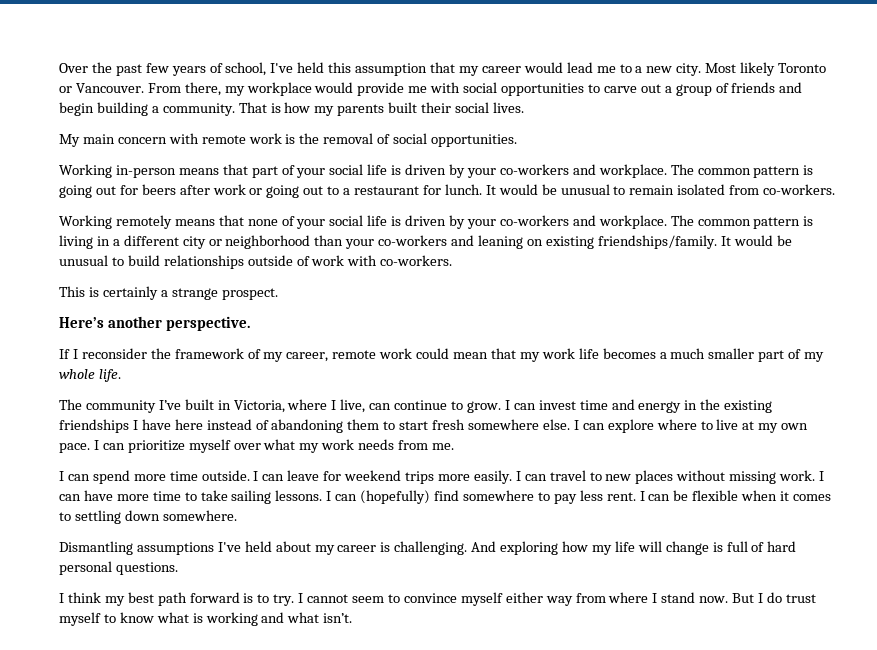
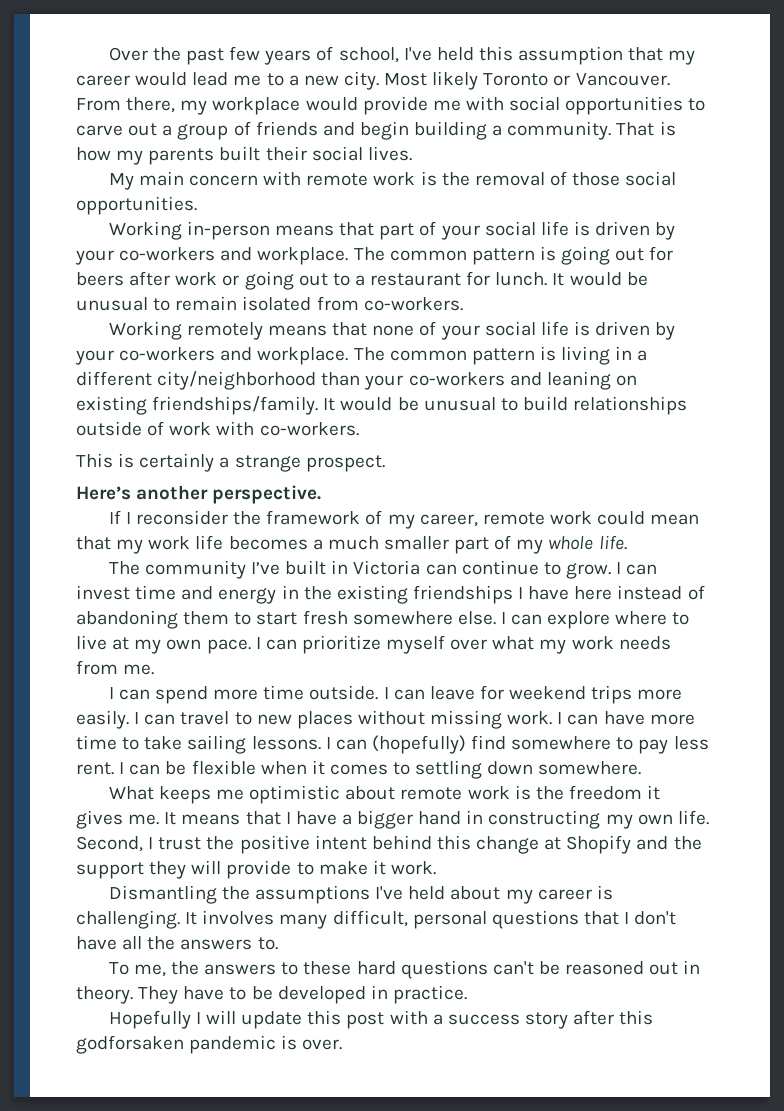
(391, 139) none -> [572,172,621,186] those
[182,235,311,249] city or neighborhood -> [157,371,317,390] city/neighborhood
[233,399,366,413] Victoria, where I live, -> [353,560,421,575] Victoria
(237, 515) none -> [108,785,661,804] [76,810,709,829] [76,835,702,854] [76,860,436,879] // What keeps me optimistic about remote work is the freedom it gives me. It means that I have a bigger hand in constructing my own life. Second, I trust the positive intent behind this change at Shopify and the support they will provide to make it work.
(133, 548) none -> [221,886,250,900] the
[471,541,797,555] [59,561,178,575] [59,592,816,606] [59,612,353,626] And exploring how my life will change is full of hard personal questions. // I think my best path forward is to try. I cannot seem to convince myself either way from where I stand now. But I do trust myself to know what is working and what isn’t. -> [185,910,677,929] [76,936,278,950] [108,960,701,979] [76,985,467,1004] [108,1010,654,1029] [76,1035,343,1054] It involves many difficult, personal questions that I don't have all the answers to. // To me, the answers to these hard questions can't be reasoned out in theory. They have to be developed in practice. // Hopefully I will update this post with a success story after this godforsaken pandemic is over.

